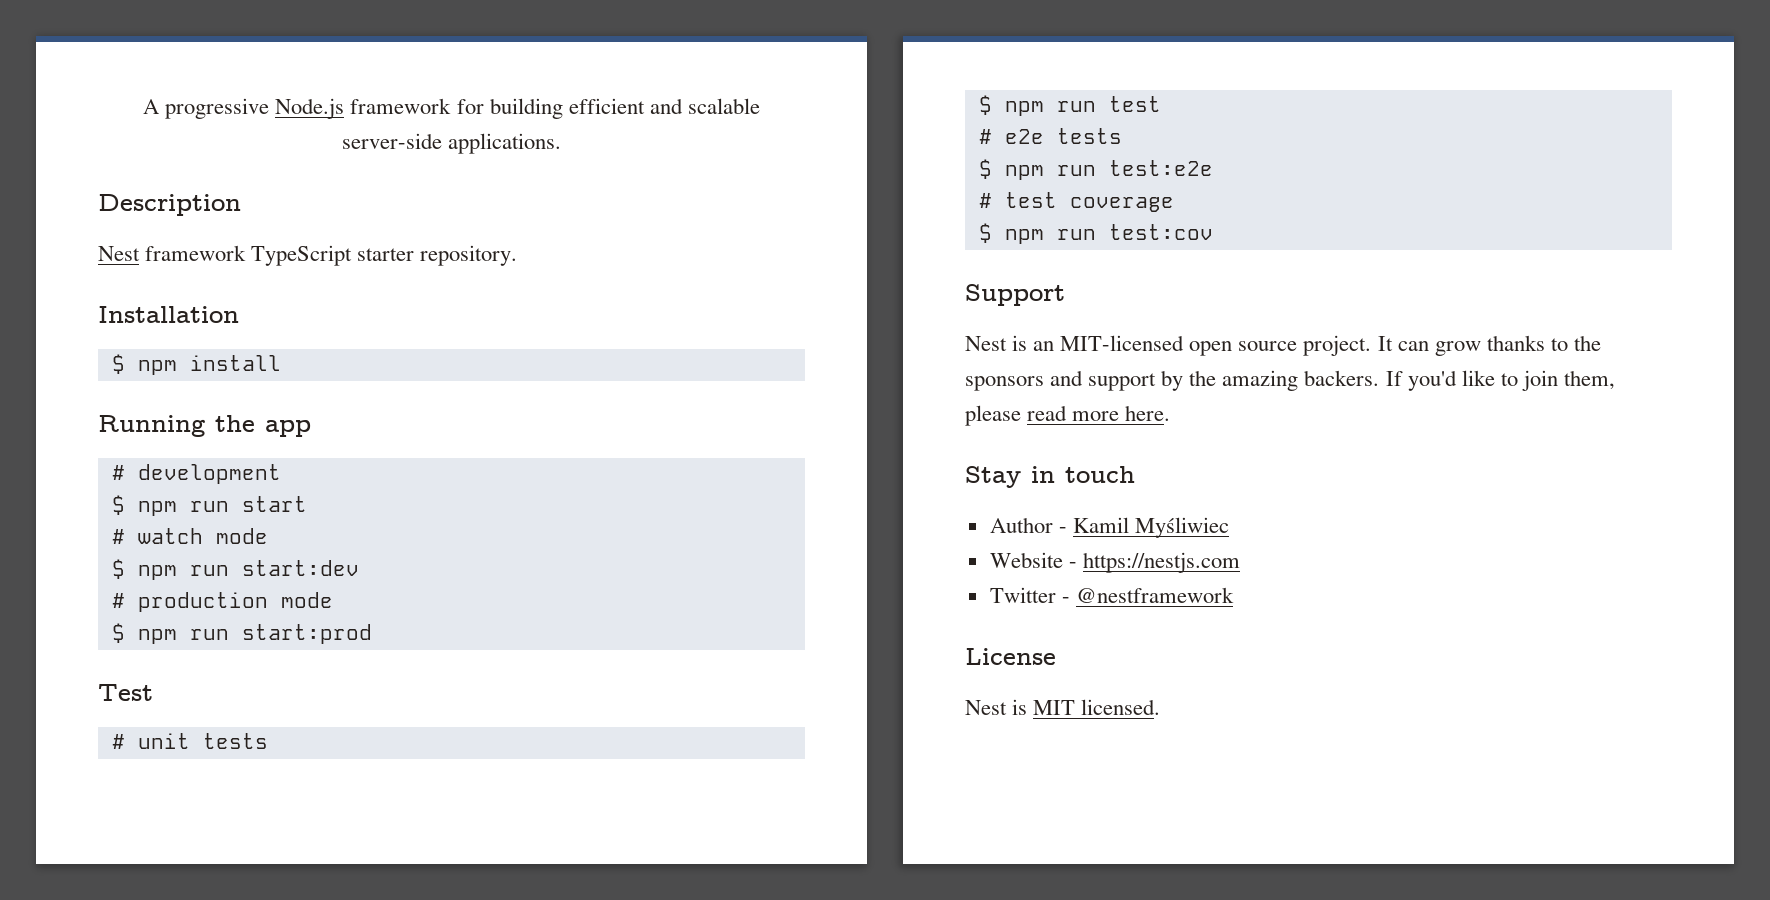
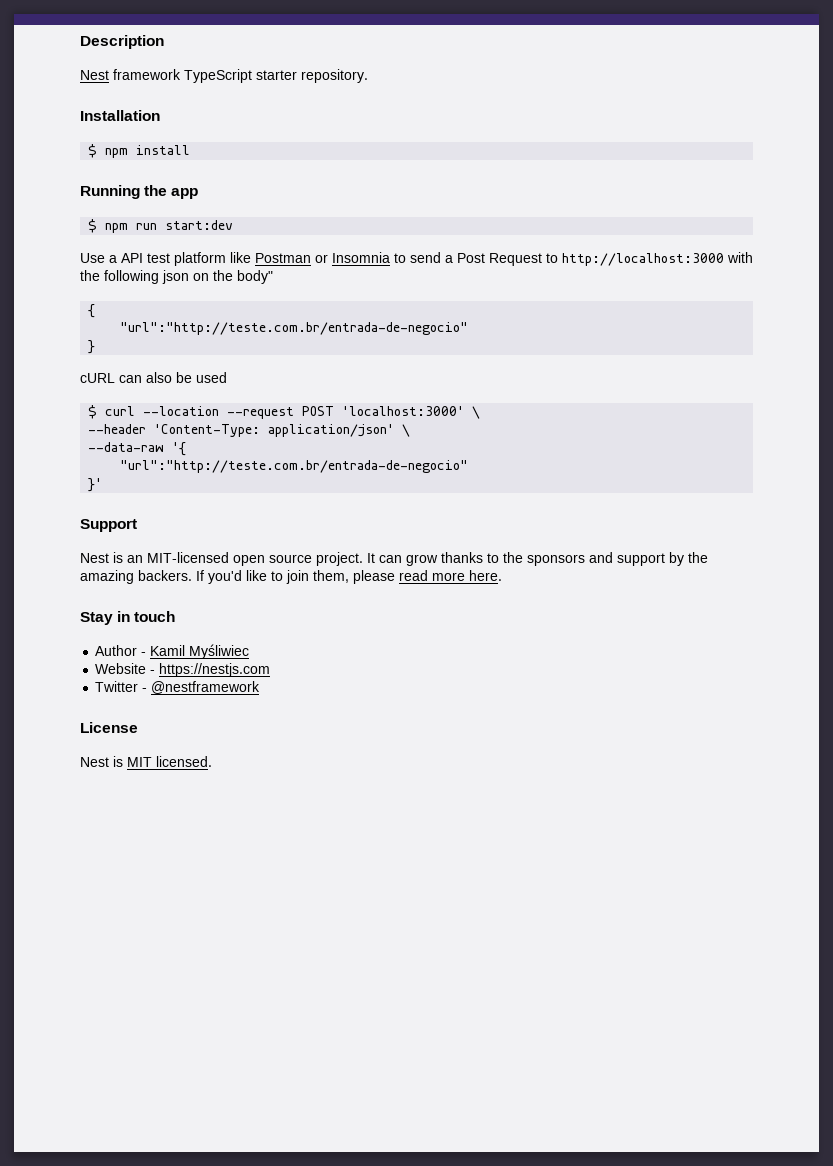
[143,98,760,119] [341,133,562,154] A progressive Node.js framework for building efficient and scalable server-side applications. // -> (80, 42) none
[111,464,281,484] [111,495,307,516] [111,528,268,544] [111,559,359,580] [111,592,333,612] [111,623,372,644] [98,684,153,701] [111,733,268,749] [978,95,1161,116] [978,128,1122,144] [978,159,1213,180] [978,192,1174,212] [978,223,1213,244] # development // $ npm run start // # watch mode // $ npm run start:dev // # production mode // $ npm run start:prod // Test // # unit tests // $ npm run test // # e2e tests // $ npm run test:e2e // # test coverage // $ npm run test:cov -> [88,219,234,233] [80,252,753,266] [80,270,273,284] [88,304,96,318] [120,322,469,335] [88,340,96,354] [80,372,227,383] [88,405,481,419] [88,424,411,437] [88,442,187,456] [120,460,469,473] [88,478,103,492] $ npm run start:dev // Use a API test platform like Postman or Insomnia to send a Post Request to http://localhost:3000 with the following json on the body" // { // "url":"http://teste.com.br/entrada-de-negocio" // } // cURL can also be used // $ curl --location --request POST 'localhost:3000' \ // --header 'Content-Type: application/json' \ // --data-raw '{ // "url":"http://teste.com.br/entrada-de-negocio" // }'

